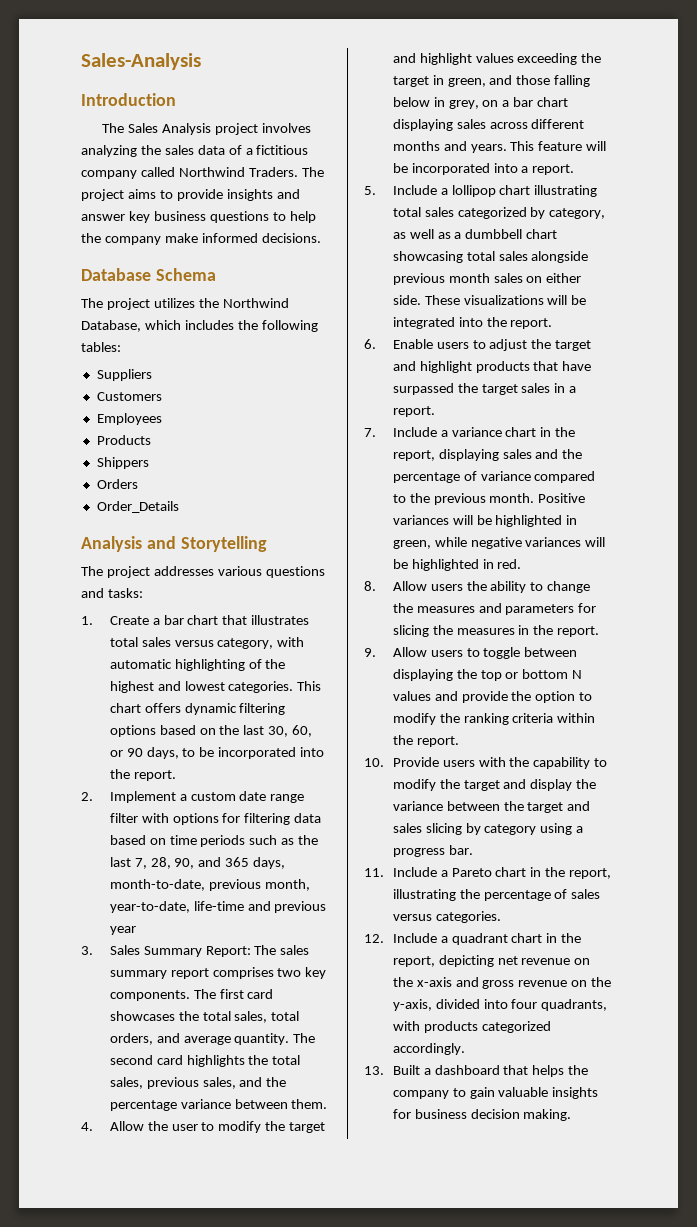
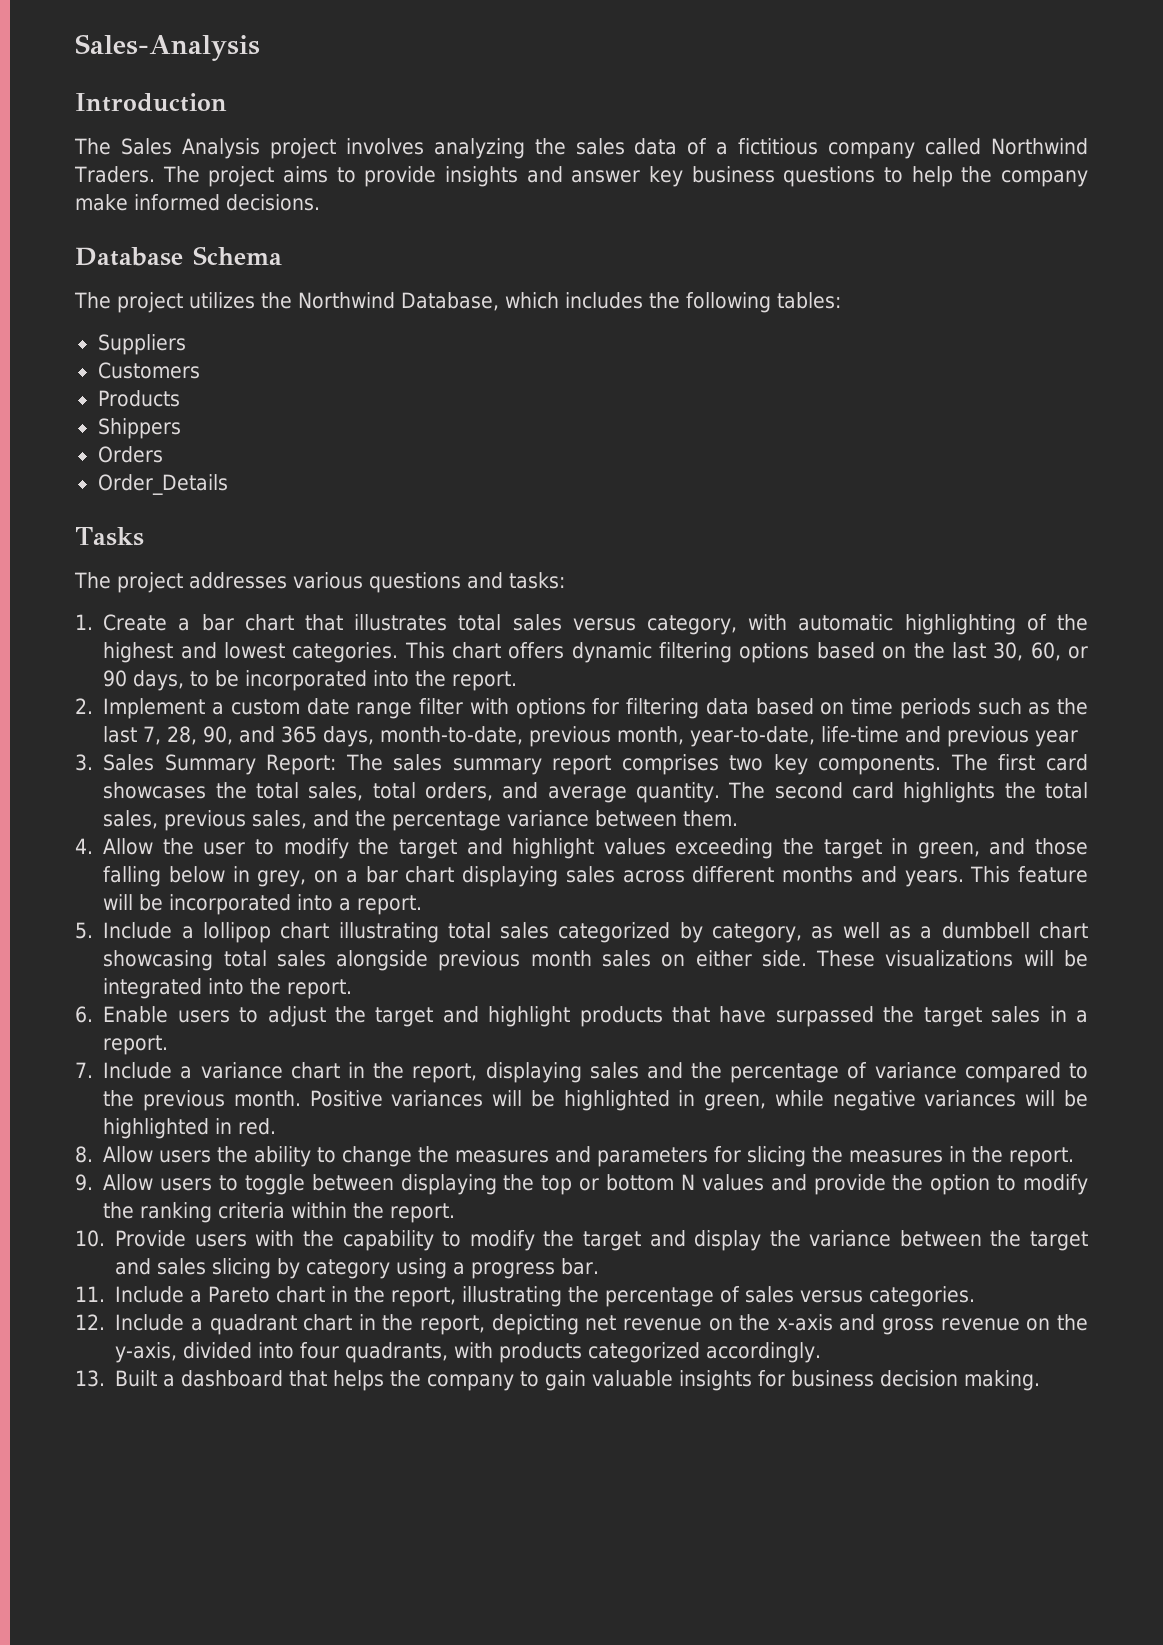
[96,413,162,425] // Employees -> (200, 370) none
[81,536,267,552] Analysis and Storytelling -> [75,527,144,546] Tasks

